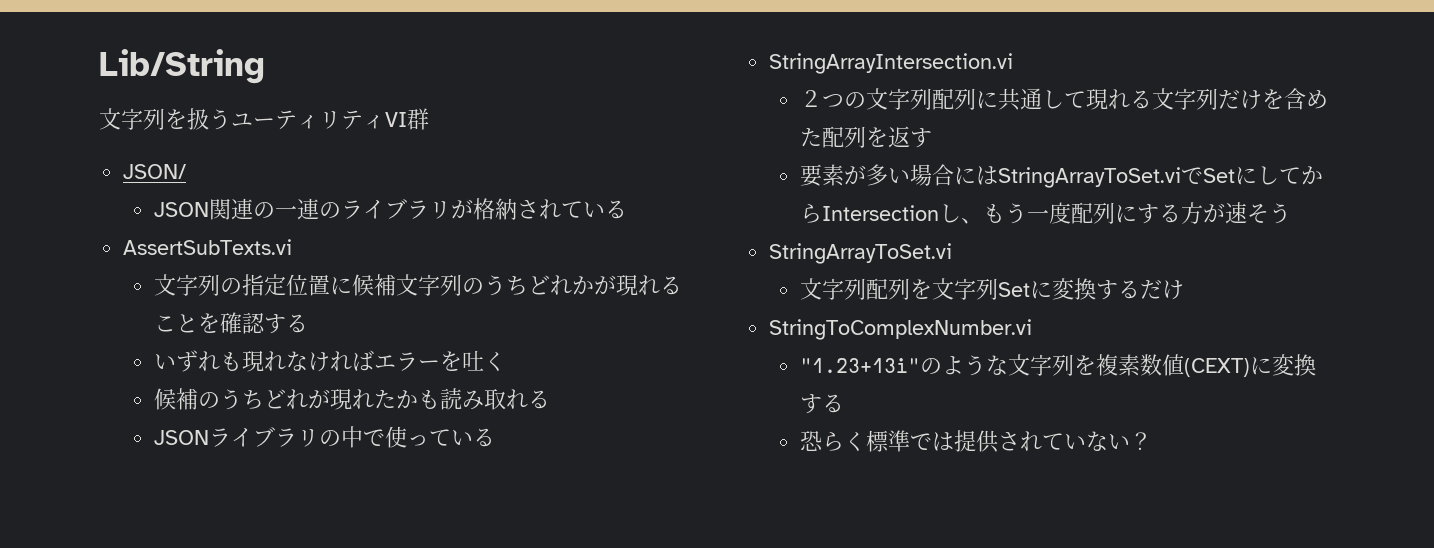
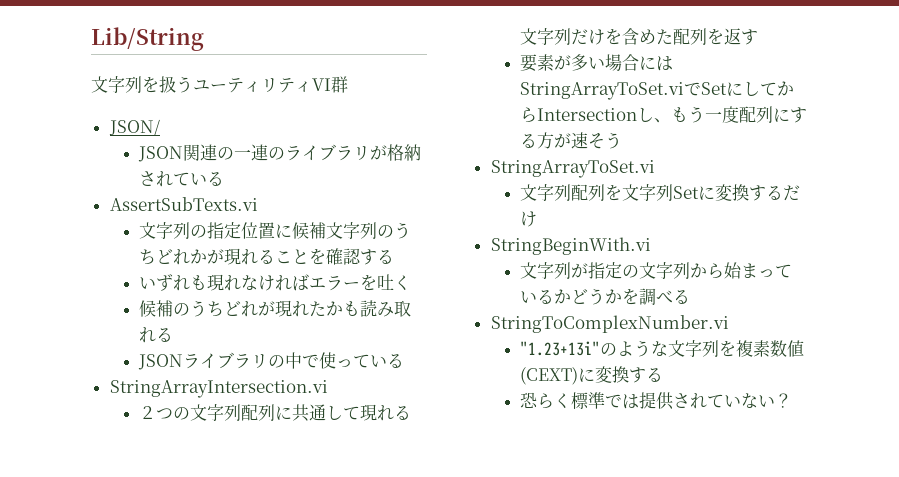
(1184, 290) none -> [490,237,651,255] [520,262,793,279] [520,288,691,305] // StringBeginWith.vi // 文字列が指定の文字列から始まっているかどうかを調べる

